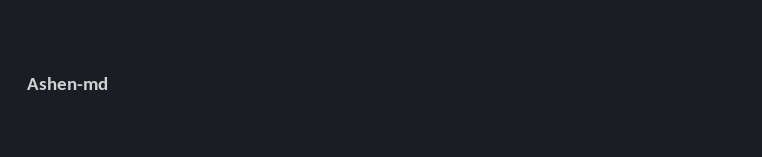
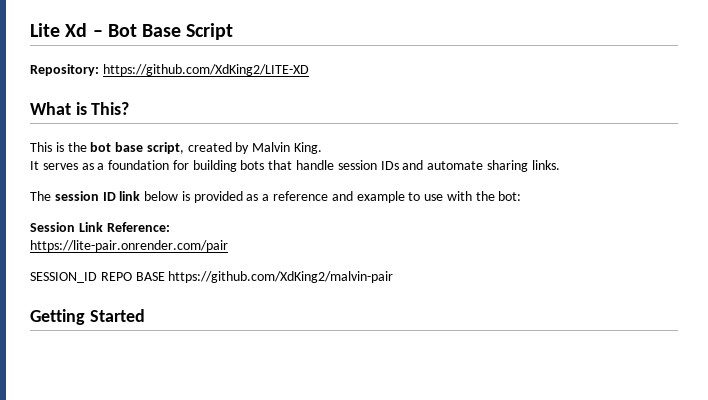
[27,77,108,90] Ashen-md -> [30,23,234,40] [30,64,309,76] [30,102,130,115] [30,142,323,154] [30,160,560,172] [30,191,522,203] [30,222,170,232] [30,240,228,252] [30,271,394,283] [30,309,145,325] Lite Xd – Bot Base Script // Repository: https://github.com/XdKing2/LITE-XD // What is This? // This is the bot base script, created by Malvin King. // It serves as a foundation for building bots that handle session IDs and automate sharing links. // The session ID link below is provided as a reference and example to use with the bot: // Session Link Reference: // https://lite-pair.onrender.com/pair // SESSION_ID REPO BASE https://github.com/XdKing2/malvin-pair // Getting Started

